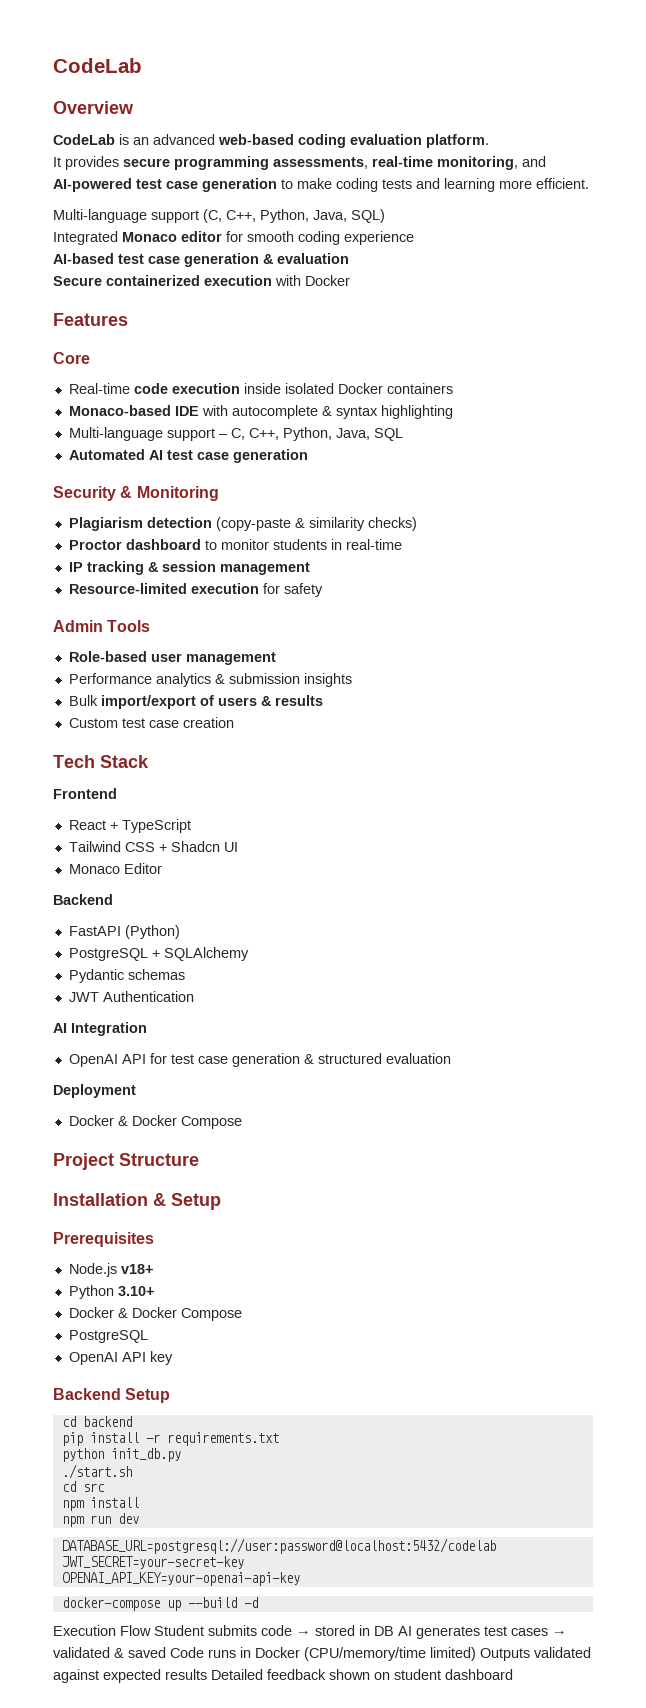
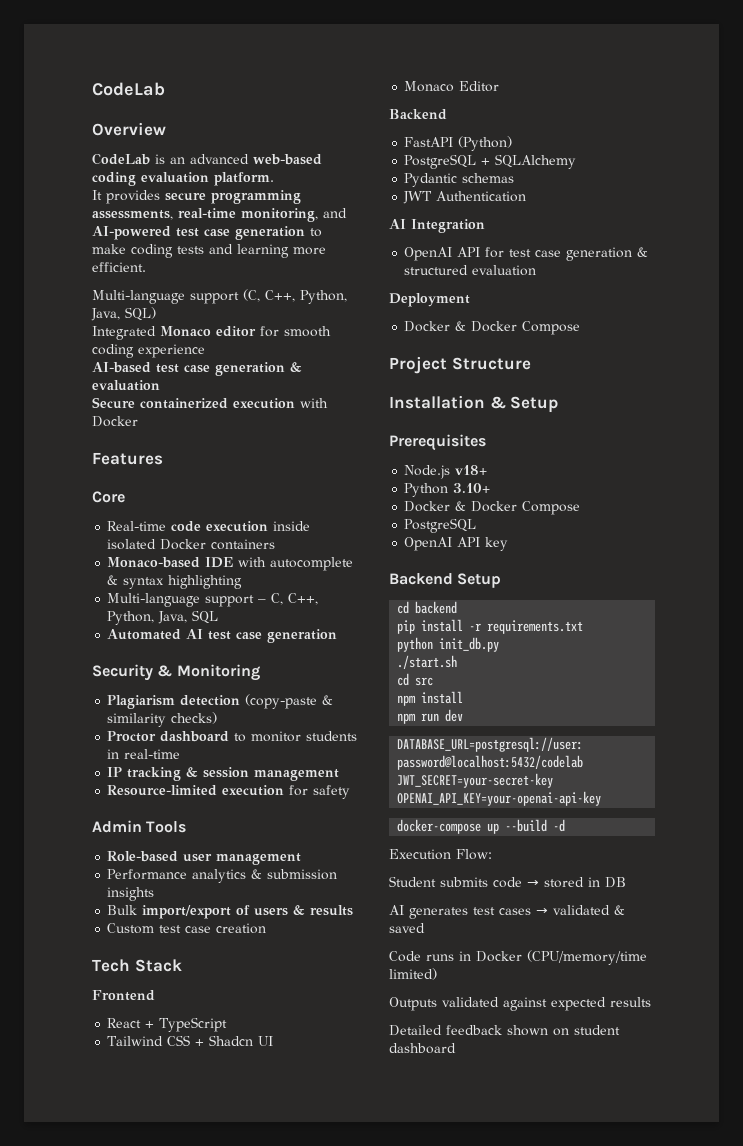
[120,1625,151,1636] Flow -> [456,849,492,860] Flow: //
(394, 1631) none -> (626, 882) //
(166, 1652) none -> (425, 928) //
(476, 1654) none -> (437, 974) //
(207, 1674) none -> (651, 1002) //

